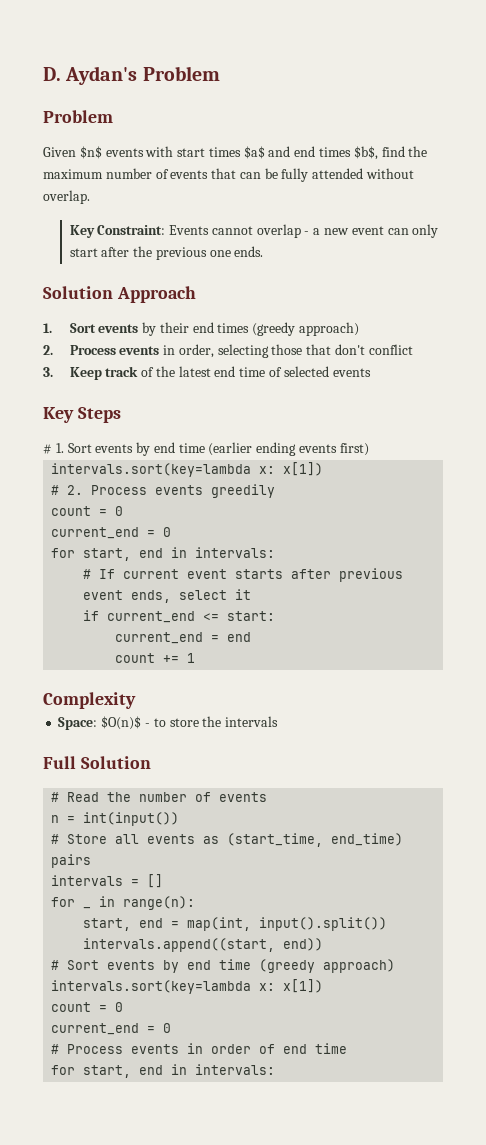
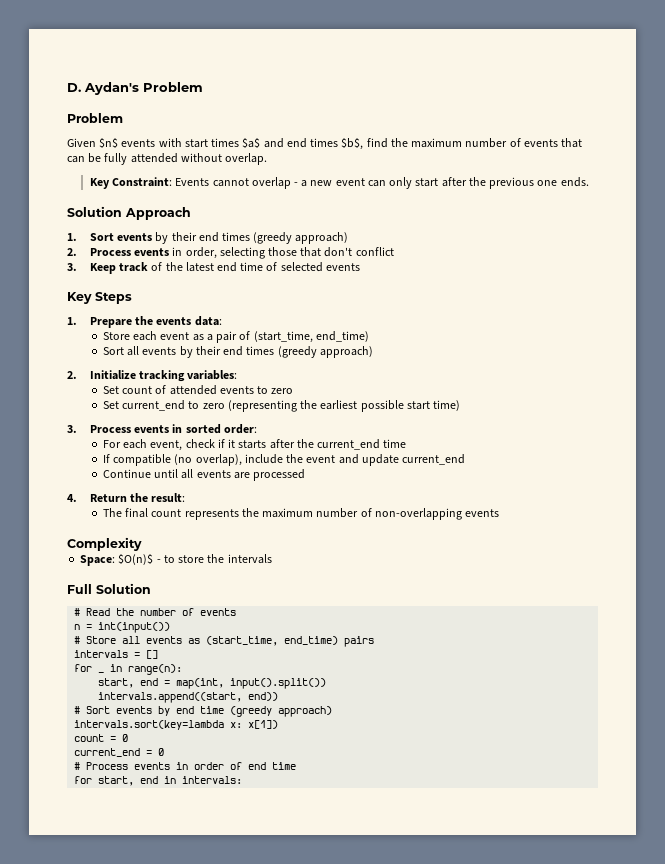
[43,442,369,456] [51,462,324,477] [51,484,276,498] [51,506,124,516] [51,527,172,539] [51,547,276,561] [83,568,404,582] [83,589,252,603] [83,610,276,623] [115,632,252,644] [115,653,196,663] # 1. Sort events by end time (earlier ending events first) // intervals.sort(key=lambda x: x[1]) // # 2. Process events greedily // count = 0 // current_end = 0 // for start, end in intervals: // # If current event starts after previous event ends, select it // if current_end <= start: // current_end = end // count += 1 -> [67,316,222,328] [103,331,369,343] [103,346,373,358] [67,370,238,382] [103,385,294,395] [103,400,461,412] [67,424,257,434] [103,439,407,451] [103,454,466,466] [103,469,306,481] [67,493,186,502] [103,508,500,520] 1. Prepare the events data: // Store each event as a pair of (start_time, end_time) // Sort all events by their end times (greedy approach) // 2. Initialize tracking variables: // Set count of attended events to zero // Set current_end to zero (representing the earliest possible start time) // 3. Process events in sorted order: // For each event, check if it starts after the current_end time // If compatible (no overlap), include the event and update current_end // Continue until all events are processed // 4. Return the result: // The final count represents the maximum number of non-overlapping events

